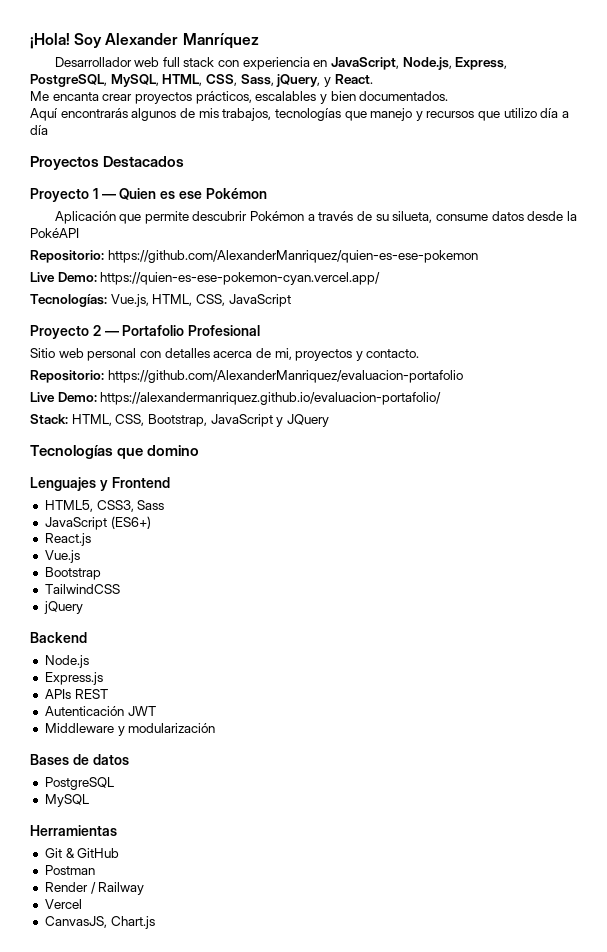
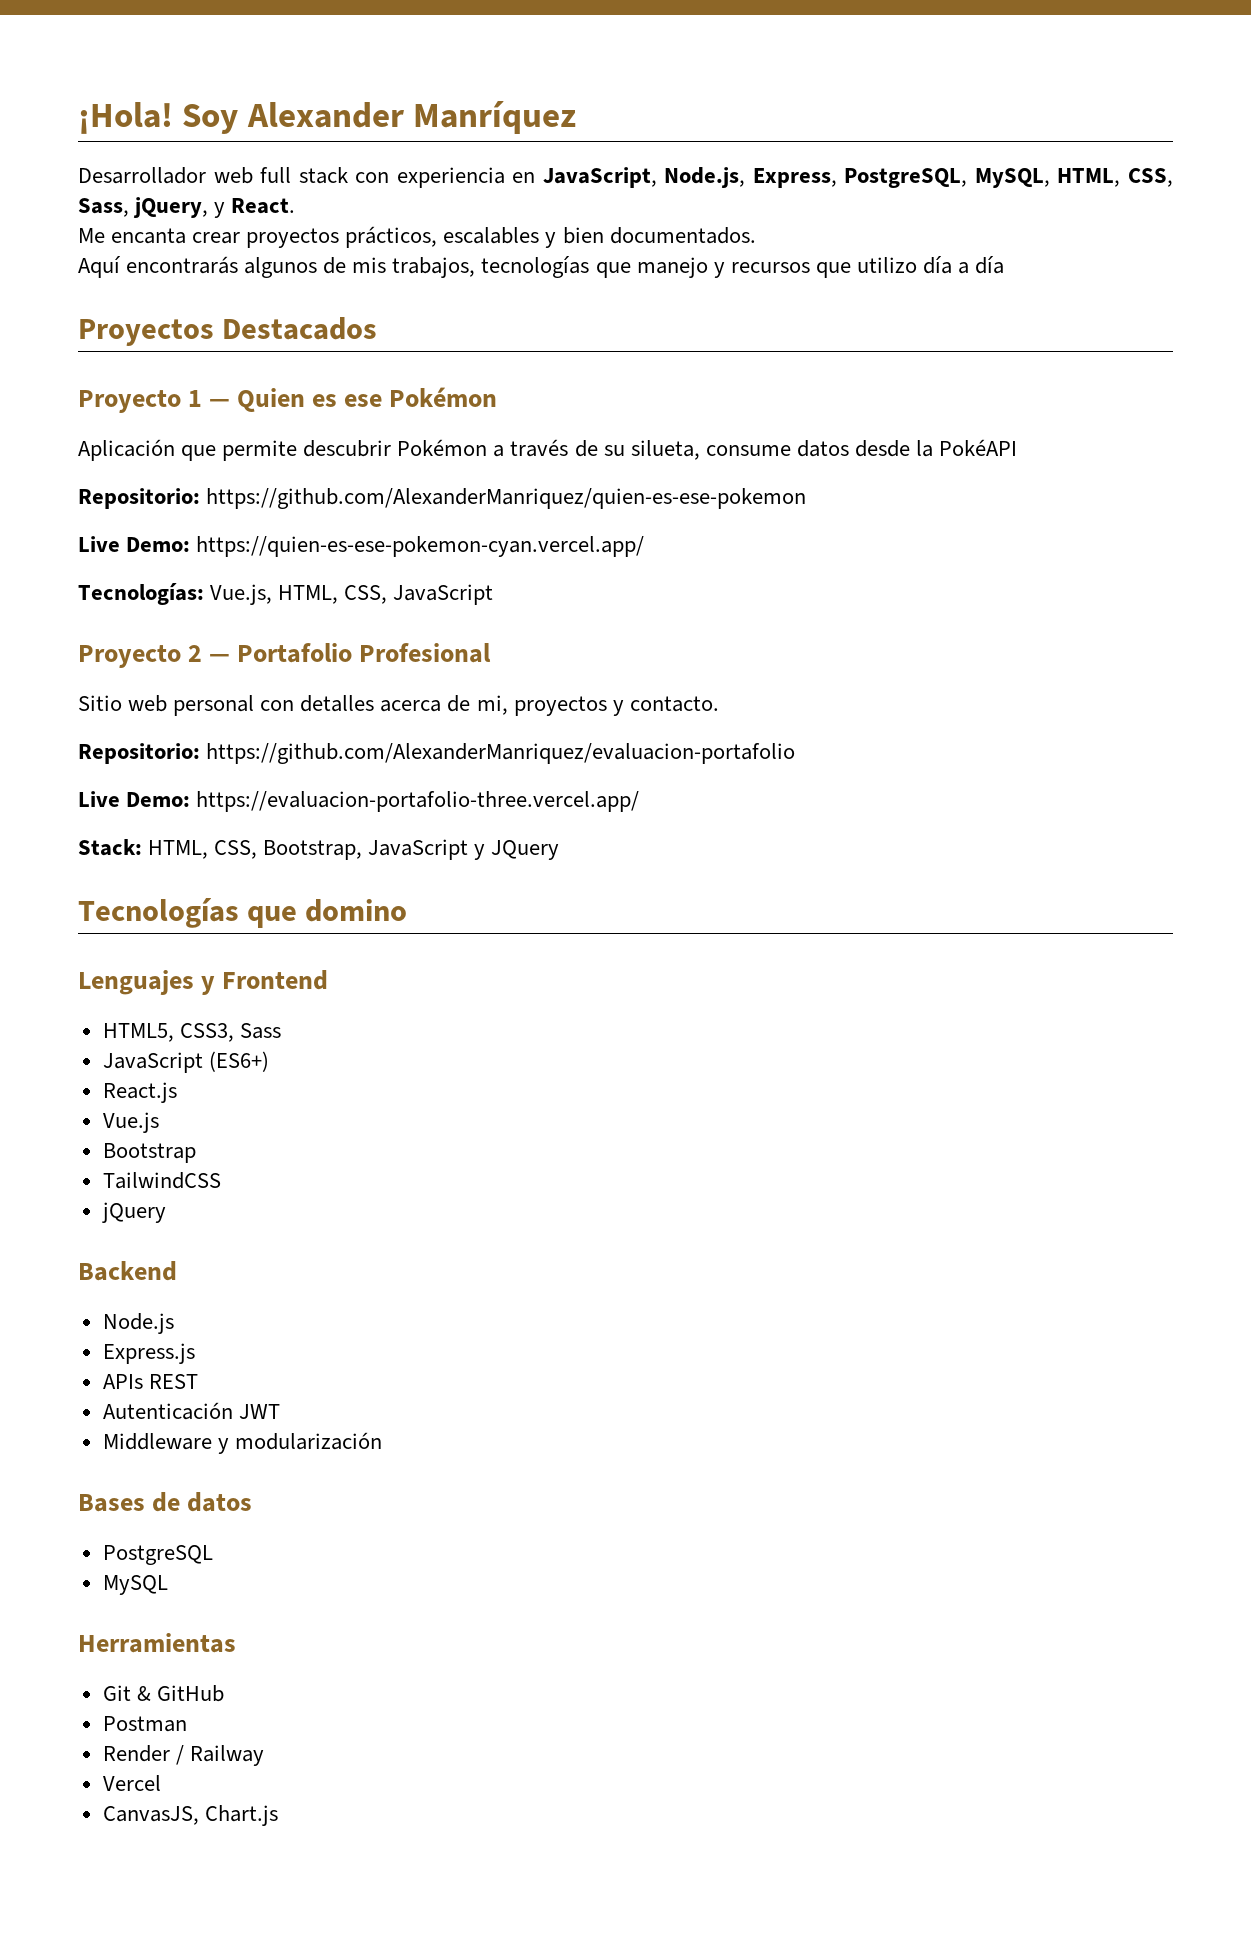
[100,392,442,405] https://alexandermanriquez.github.io/evaluacion-portafolio/ -> [196,791,640,812] https://evaluacion-portafolio-three.vercel.app/

